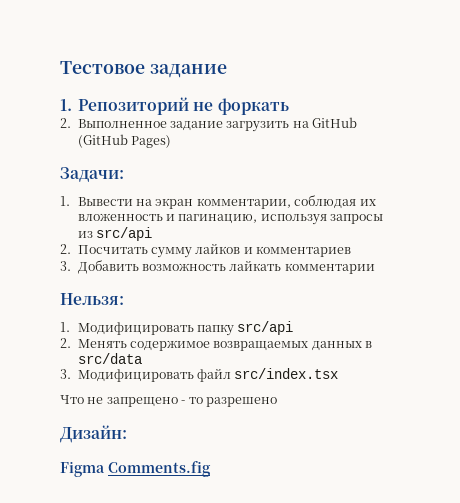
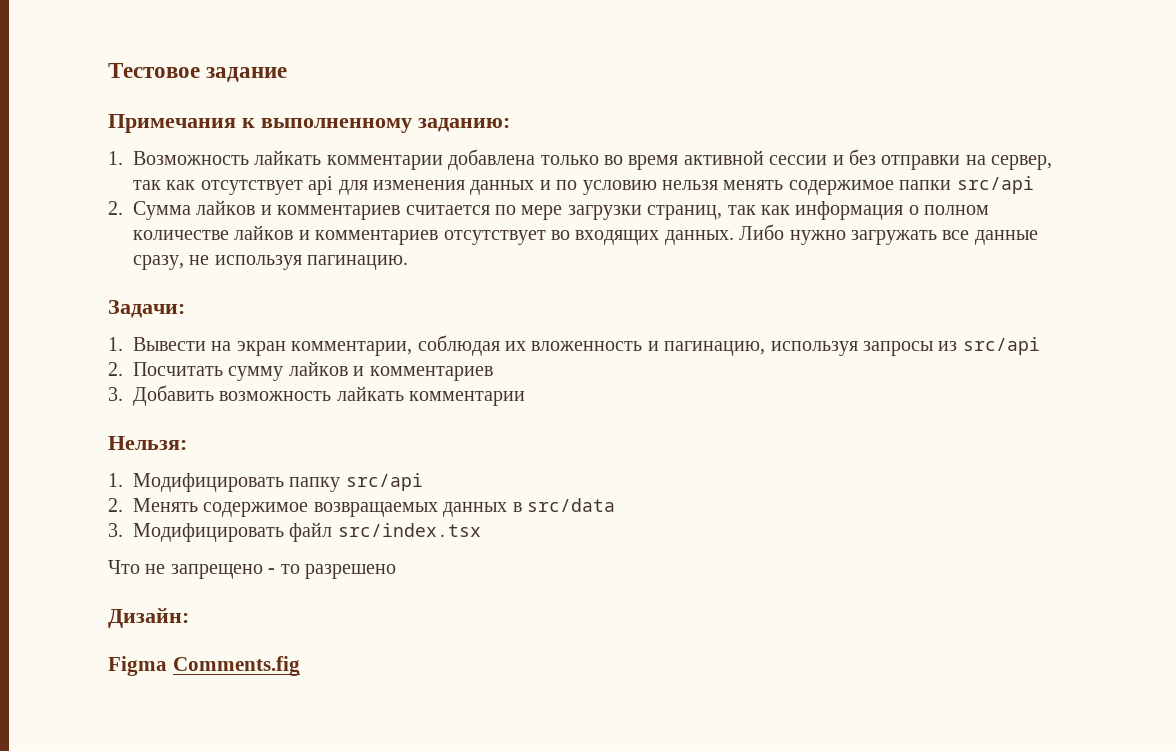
[60,97,289,115] [60,117,358,132] [77,134,172,148] 1. Репозиторий не форкать // 2. Выполненное задание загрузить на GitHub (GitHub Pages) -> [108,114,510,133] [108,149,1053,170] [133,176,1034,195] [108,200,990,220] [133,224,1038,245] [133,255,409,270] Примечания к выполненному заданию: // 1. Возможность лайкать комментарии добавлена только во время активной сессии и без отправки на сервер, так как отсутствует api для изменения данных и по условию нельзя менять содержимое папки src/api // 2. Сумма лайков и комментариев считается по мере загрузки страниц, так как информация о полном количестве лайков и комментариев отсутствует во входящих данных. Либо нужно загружать все данные сразу, не используя пагинацию.

